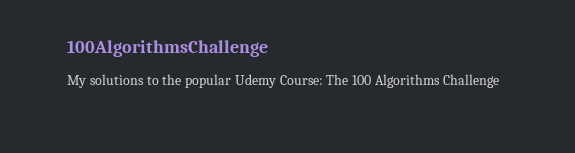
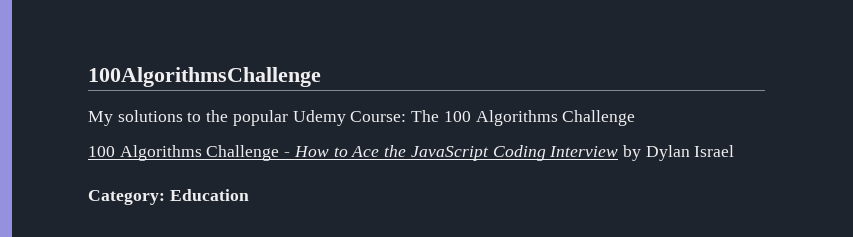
(499, 81) none -> [88,145,735,161] [88,189,249,205] // 100 Algorithms Challenge - How to Ace the JavaScript Coding Interview by Dylan Israel // Category: Education

